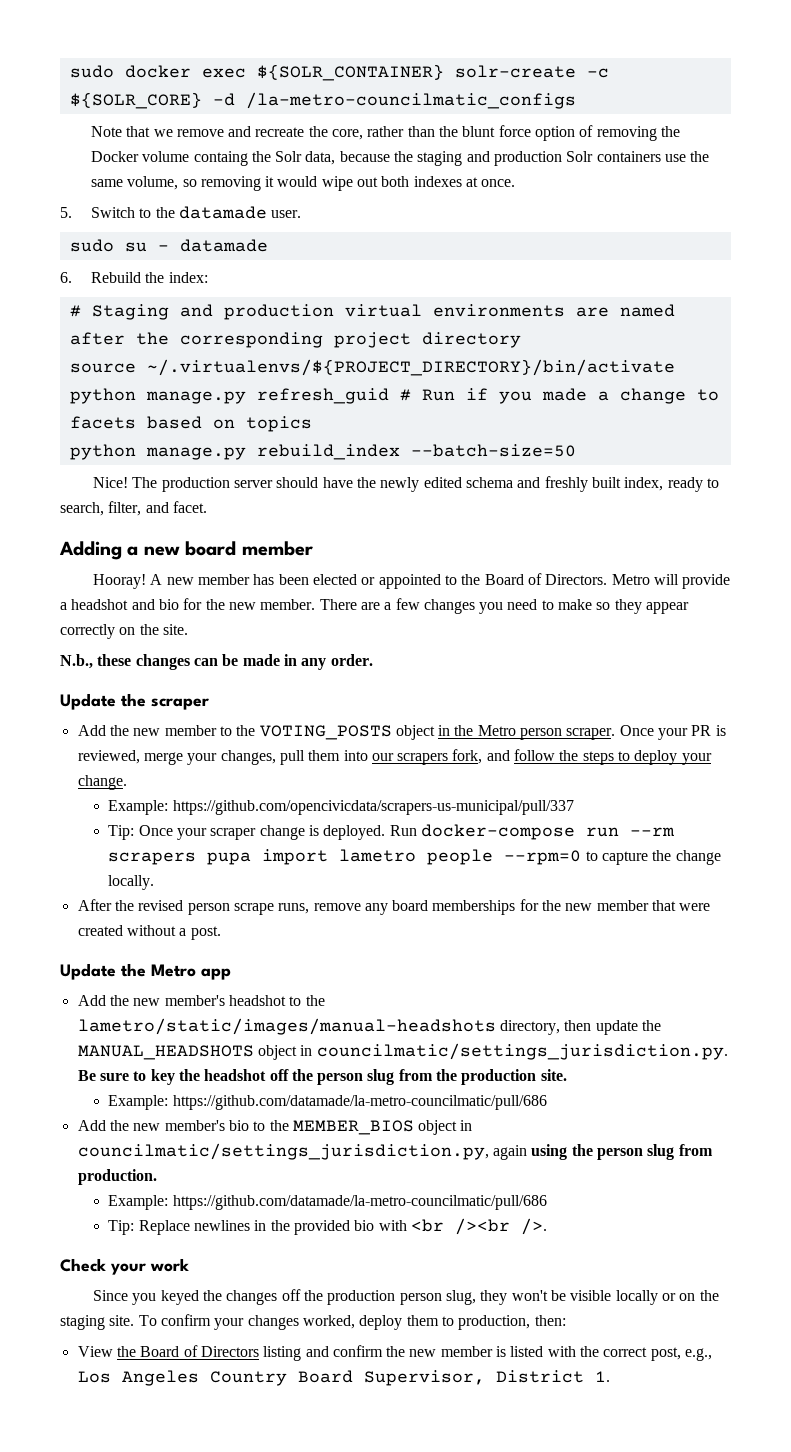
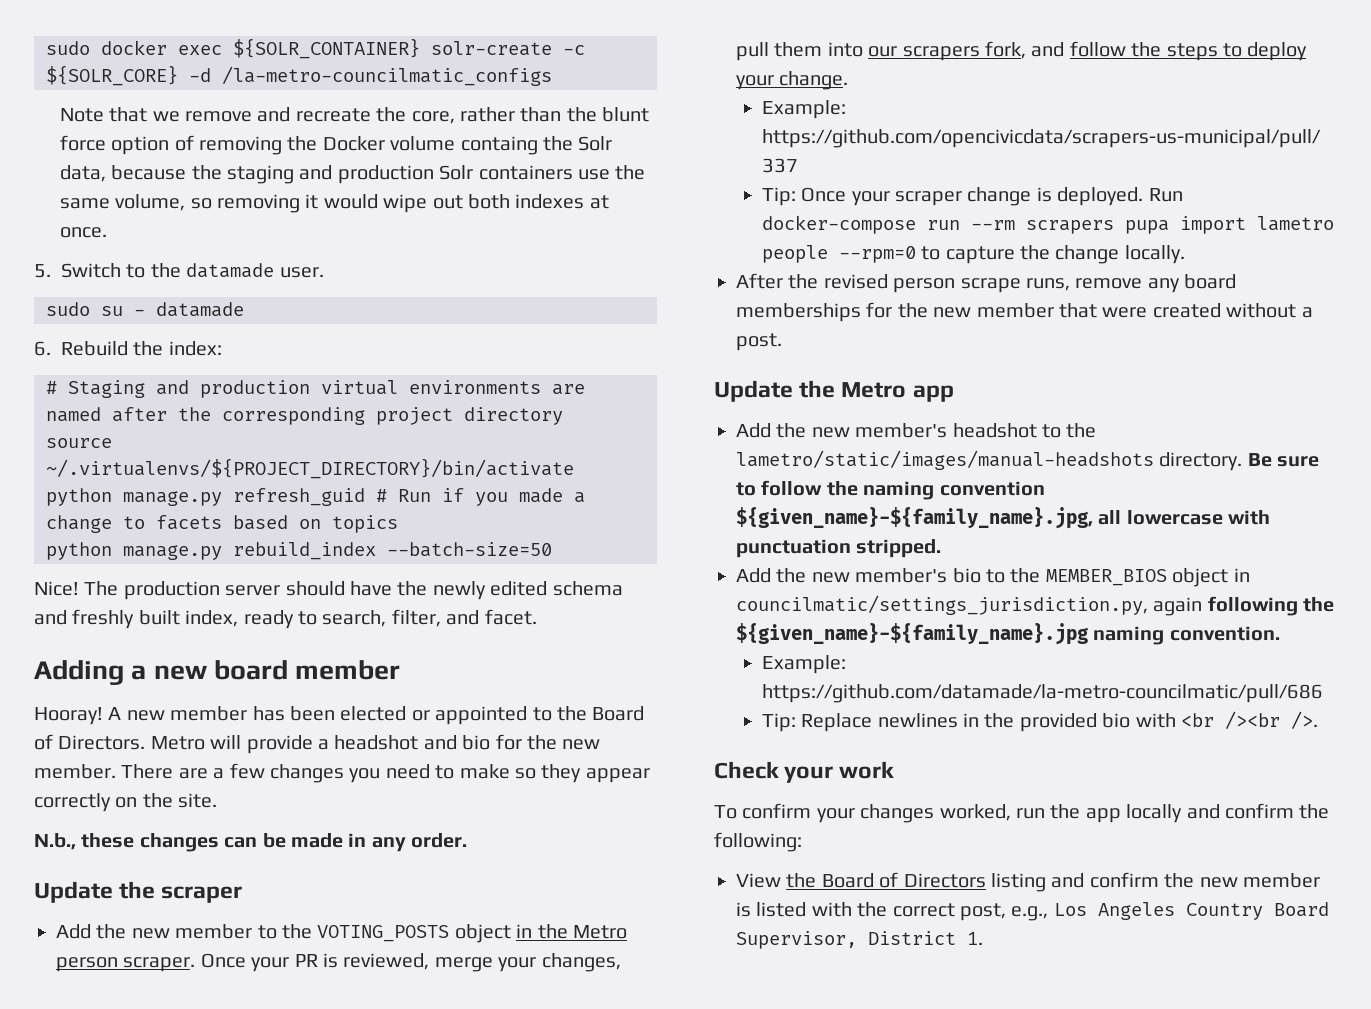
[499,1020,661,1035] [77,1043,728,1060] [77,1069,567,1085] [108,1095,547,1110] directory, then update the MANUAL_HEADSHOTS object in councilmatic/settings_jurisdiction.py. Be sure to key the headshot off the person slug from the production site. // Example: https://github.com/datamade/la-metro-councilmatic/pull/686 -> [1159,452,1320,471] [736,480,1045,500] [736,507,1271,529] [736,539,942,558] directory. Be sure to follow the naming convention ${given_name}-${family_name}.jpg, all lowercase with punctuation stripped.
[531,1144,713,1160] [77,1169,157,1185] using the person slug from production. -> [1207,596,1335,616] [736,623,1280,645] following the ${given_name}-${family_name}.jpg naming convention.
[93,1289,719,1305] [60,1315,135,1330] Since you keyed the changes off the production person slug, they won't be visible locally or on the staging site. -> (895, 770) none
[359,1315,566,1330] deploy them to production, then: -> [1016,803,1330,823] [714,832,802,852] run the app locally and confirm the following:

